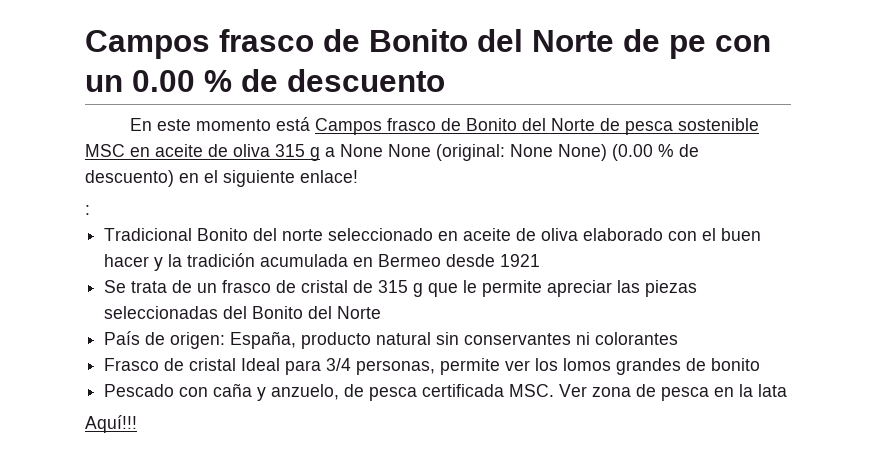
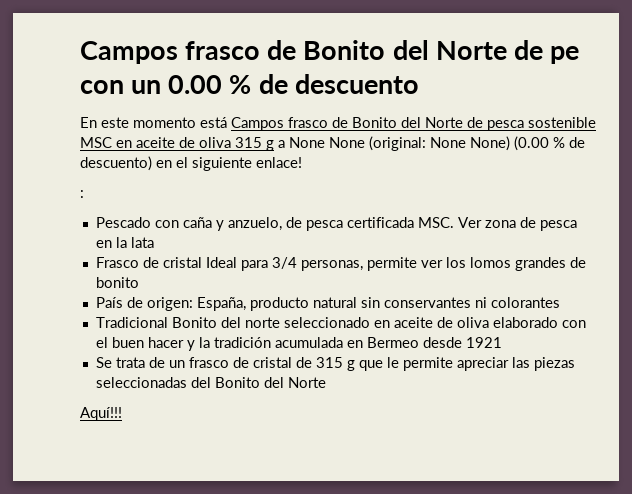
(90, 210) none -> [95,217,577,231] [95,237,154,248] [95,257,586,271] [95,277,139,288] [95,297,560,311] // Pescado con caña y anzuelo, de pesca certificada MSC. Ver zona de pesca en la lata // Frasco de cristal Ideal para 3/4 personas, permite ver los lomos grandes de bonito // País de origen: España, producto natural sin conservantes ni colorantes
[104,331,679,349] [104,358,761,375] [104,383,788,401] // País de origen: España, producto natural sin conservantes ni colorantes // Frasco de cristal Ideal para 3/4 personas, permite ver los lomos grandes de bonito // Pescado con caña y anzuelo, de pesca certificada MSC. Ver zona de pesca en la lata -> (326, 382) none

